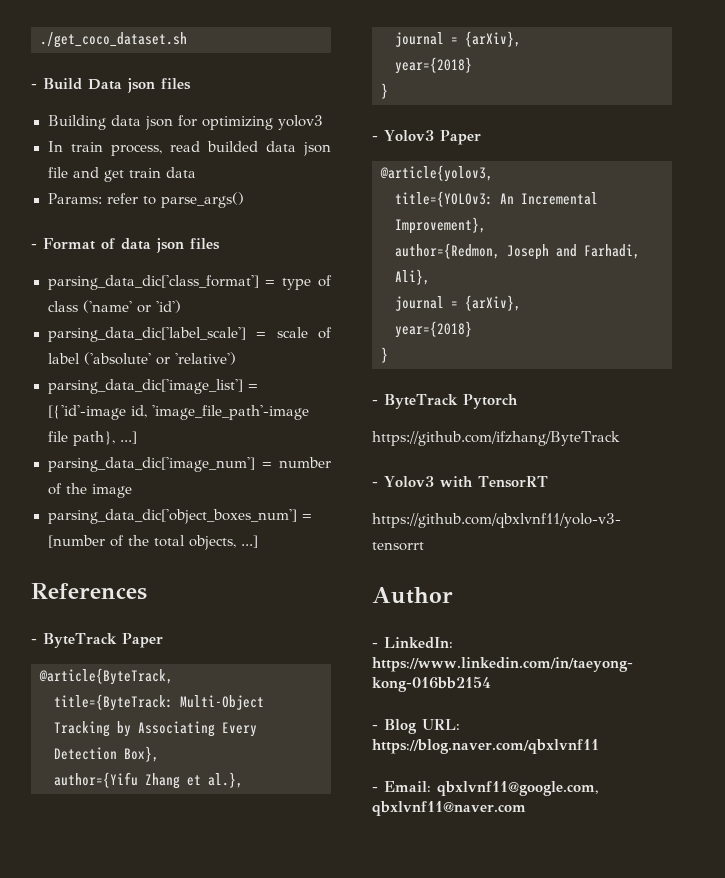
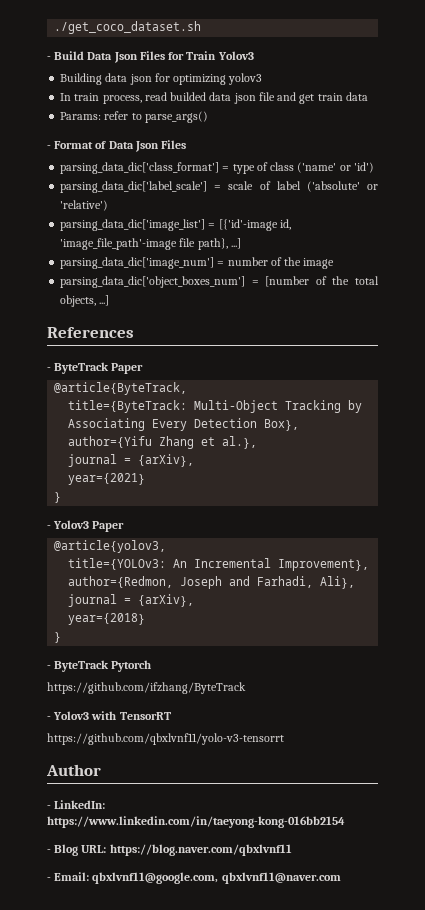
[127,78,191,93] json files -> [113,51,254,63] Json Files for Train Yolov3
[121,238,220,253] data json files -> [108,140,187,152] Data Json Files
[395,57,472,74] year={2018} -> [68,473,146,485] year={2021}

